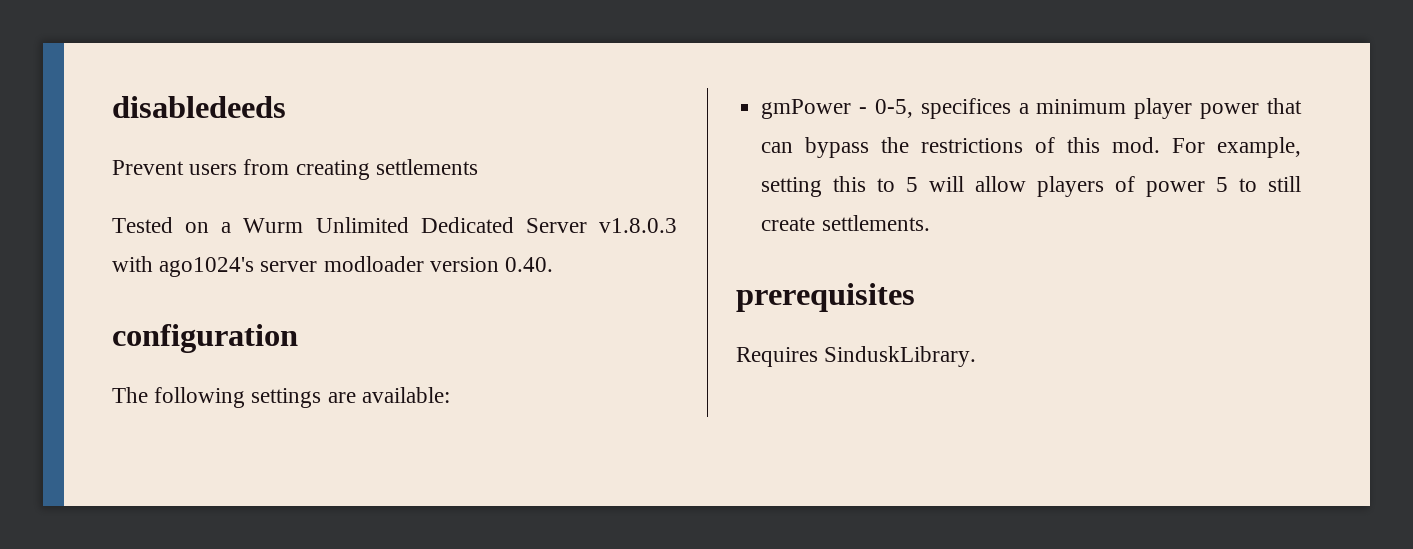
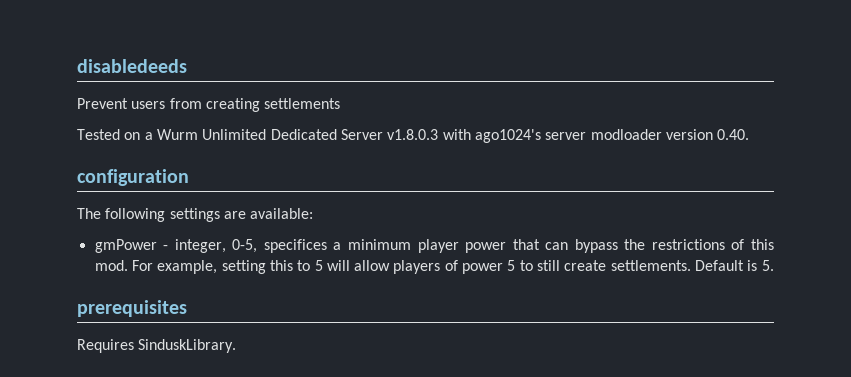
(868, 110) none -> [174,239,226,253] integer,
(930, 223) none -> [695,260,774,271] Default is 5.

